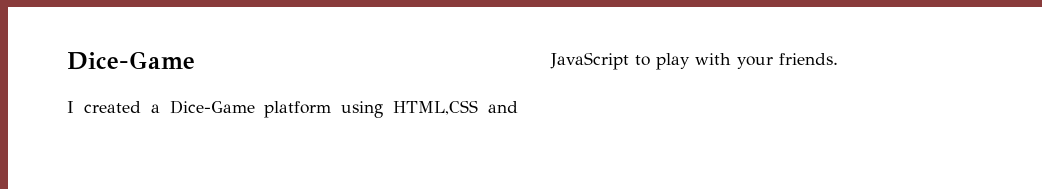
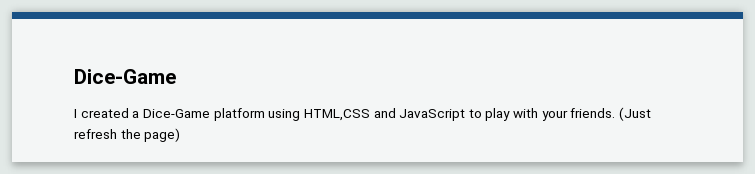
(838, 59) none -> [619,107,652,121] [74,128,181,142] (Just refresh the page)

